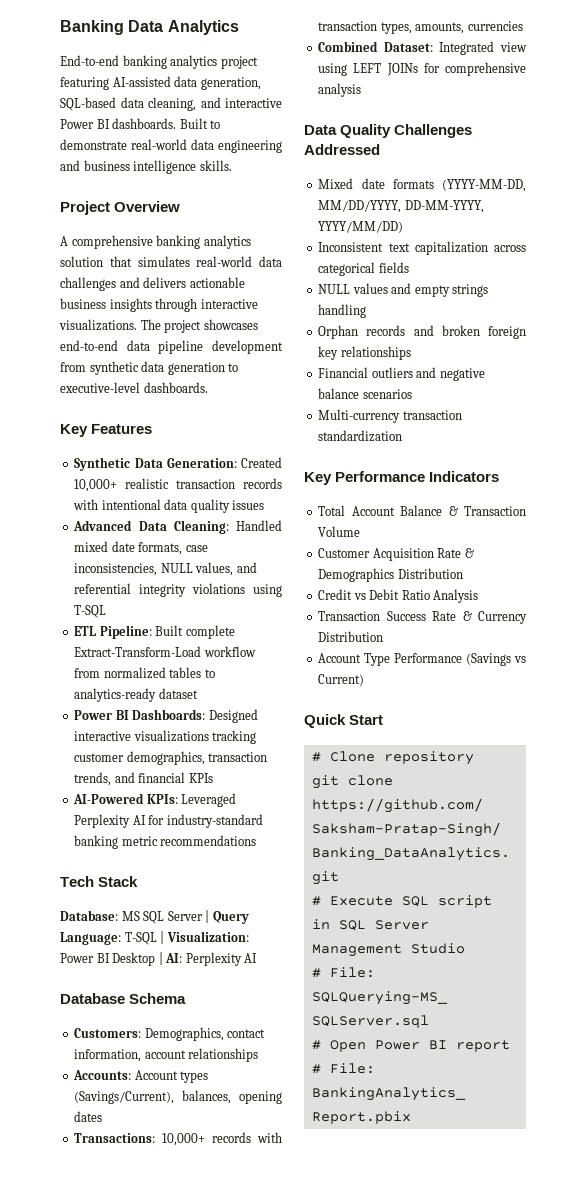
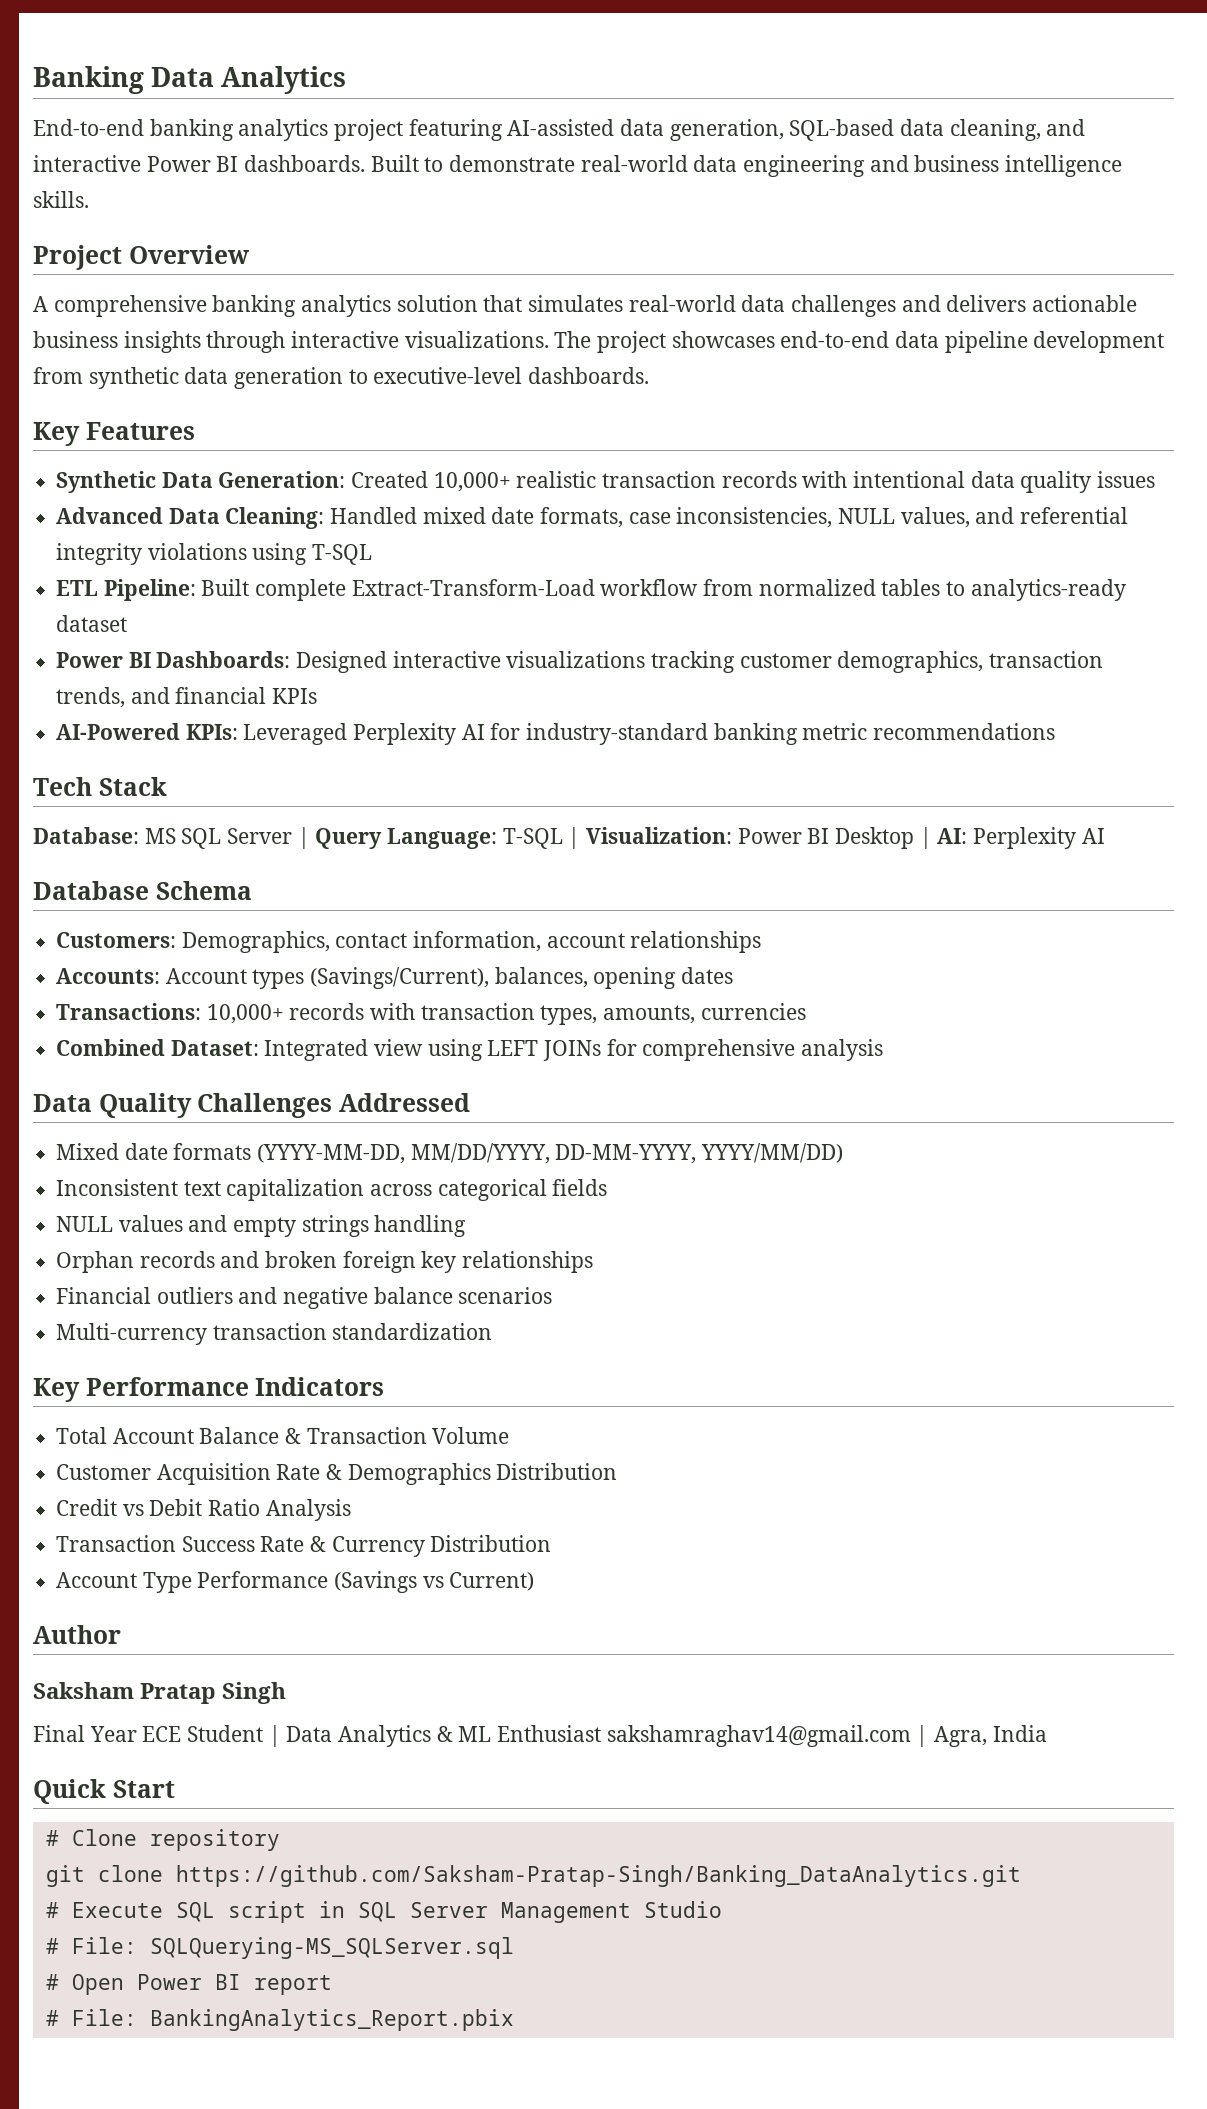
(365, 680) none -> [33,1625,121,1644] [33,1682,287,1704] [33,1725,1047,1747] // Author // Saksham Pratap Singh // Final Year ECE Student | Data Analytics & ML Enthusiast sakshamraghav14@gmail.com | Agra, India

